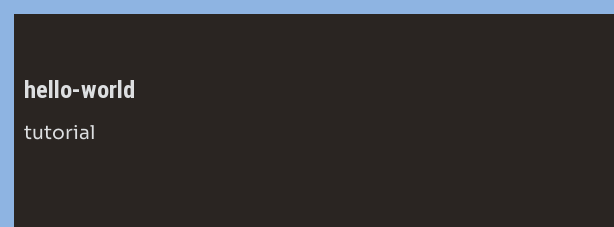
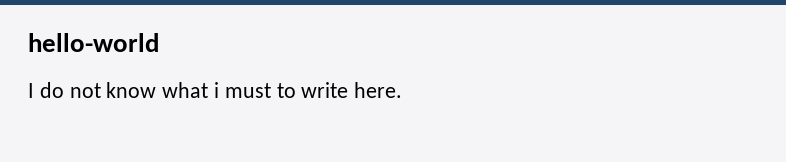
[24,124,95,140] tutorial -> [28,82,403,98] I do not know what i must to write here.

